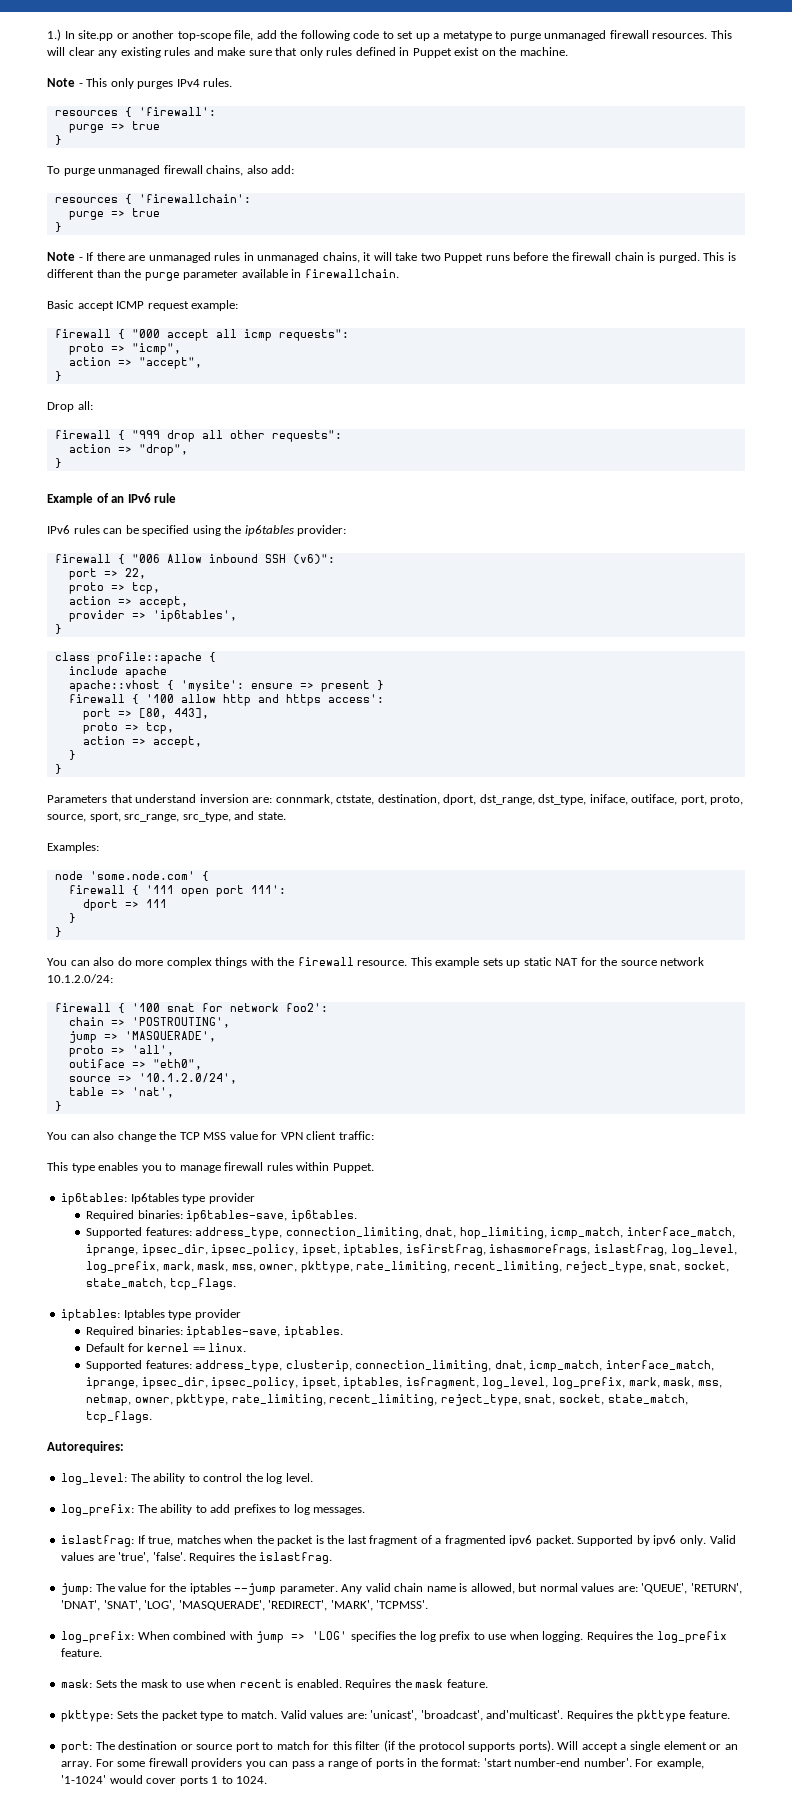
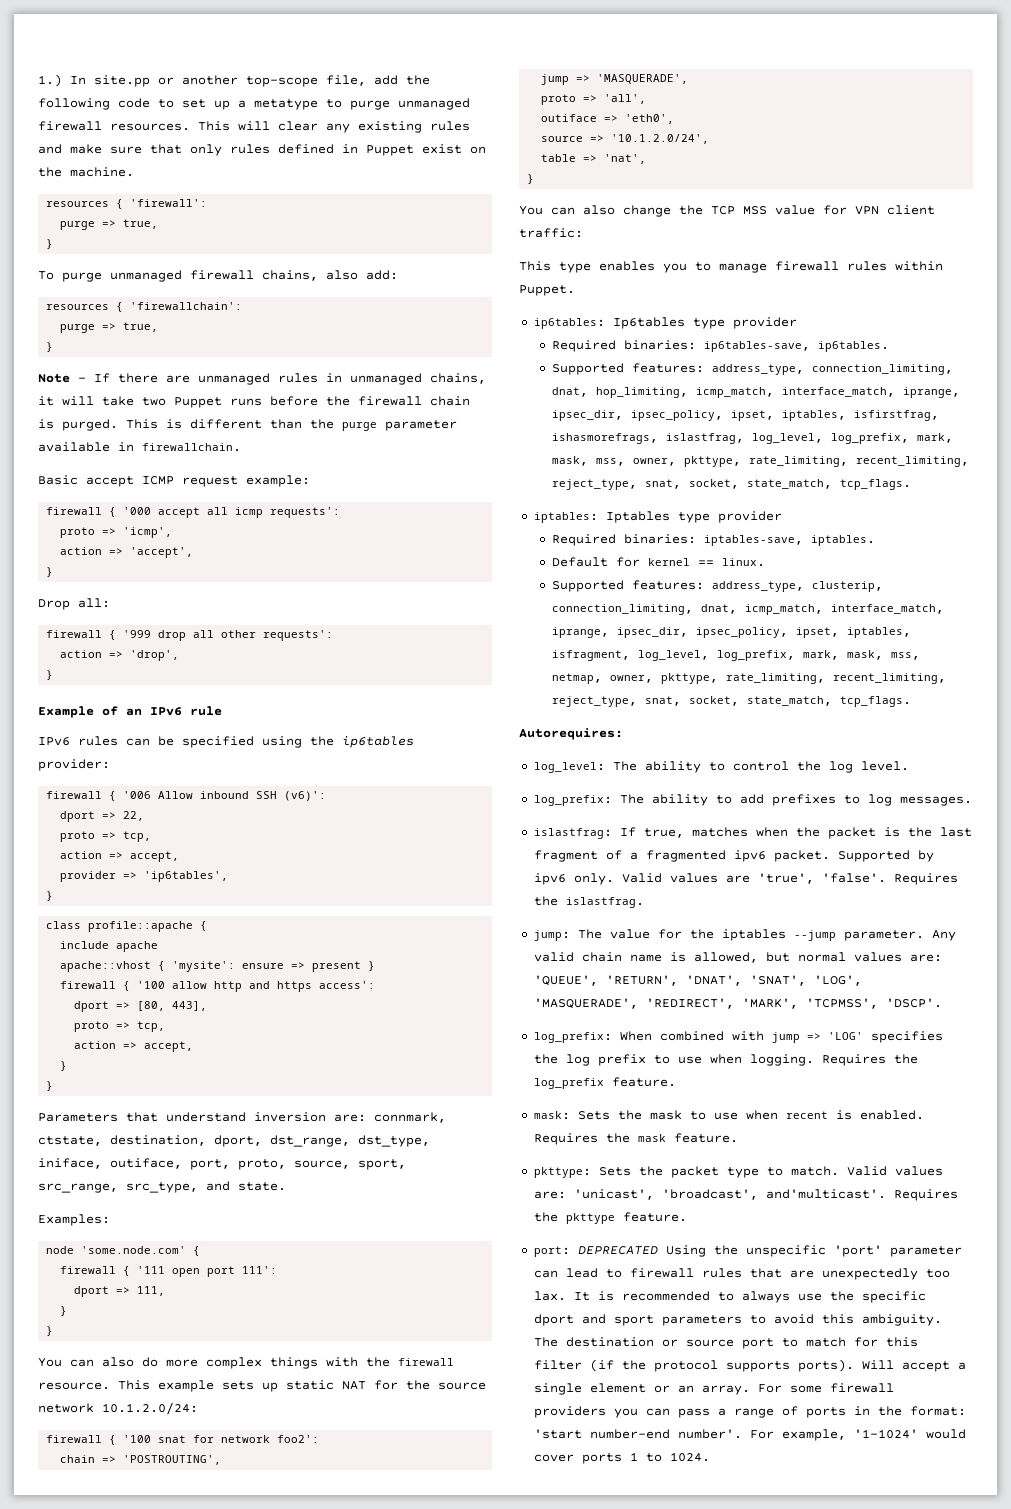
[47,78,233,89] // Note - This only purges IPv4 rules. -> (134, 172) none
[131,121,160,130] true -> [123,219,159,229] true,
[131,208,160,217] true -> [123,322,159,332] true,
[131,329,160,338] "000 -> [123,507,152,515] '000
[278,329,349,341] [68,343,181,355] [68,357,202,369] requests": // proto => "icmp", // action => "accept", -> [270,507,341,518] [60,527,173,538] [60,547,194,558] requests': // proto => 'icmp', // action => 'accept',
[131,430,160,439] "999 -> [123,630,152,638] '999
[271,430,342,442] [68,444,188,456] requests": // action => "drop", -> [263,630,334,641] [60,650,180,661] requests': // action => 'drop',
[131,554,160,563] "006 -> [123,791,152,799] '006
[292,554,335,564] [68,568,97,580] (v6)": // port -> [284,791,327,801] [60,811,96,822] (v6)': // dport
[82,708,111,720] port -> [74,1001,110,1012] dport
[145,899,167,908] 111 -> [137,1286,166,1296] 111,
[152,1059,202,1070] "eth0", -> [625,114,675,124] 'eth0',
[376,1600,429,1609] 'TCPMSS'. -> [805,998,942,1009] 'TCPMSS', 'DSCP'.
(93, 1747) none -> [577,1245,962,1257] [533,1268,950,1280] [533,1291,926,1303] [533,1314,942,1326] DEPRECATED Using the unspecific 'port' parameter can lead to firewall rules that are unexpectedly too lax. It is recommended to always use the specific dport and sport parameters to avoid this ambiguity.

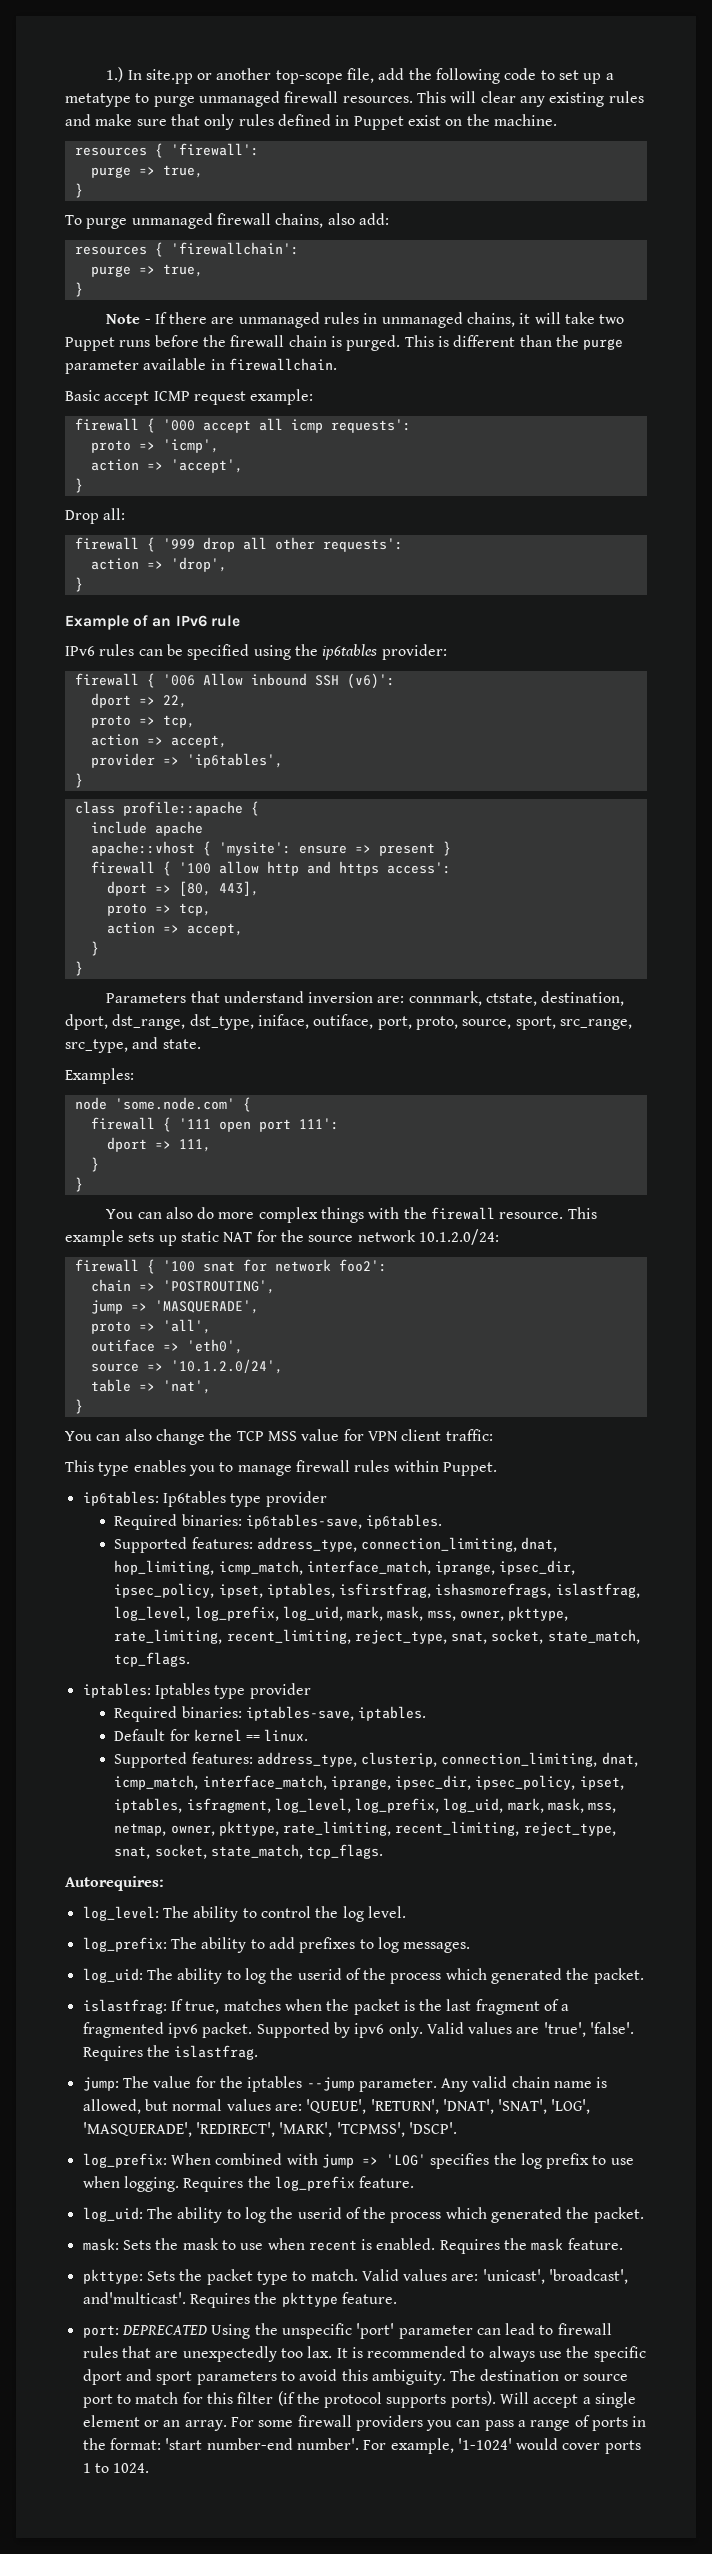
(910, 438) none -> [282,1606,343,1621] log_uid,
(796, 655) none -> [443,1798,504,1813] log_uid,
(972, 801) none -> [82,1968,644,1984] // log_uid: The ability to log the userid of the process which generated the packet.
(676, 1082) none -> [82,2207,644,2223] // log_uid: The ability to log the userid of the process which generated the packet.

